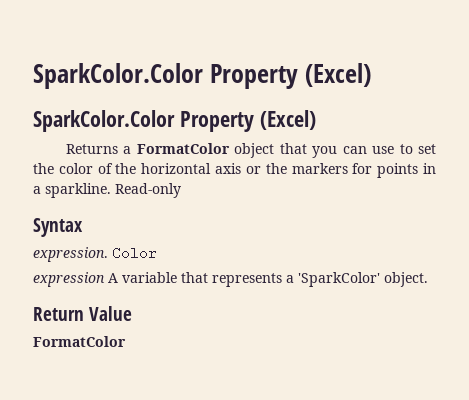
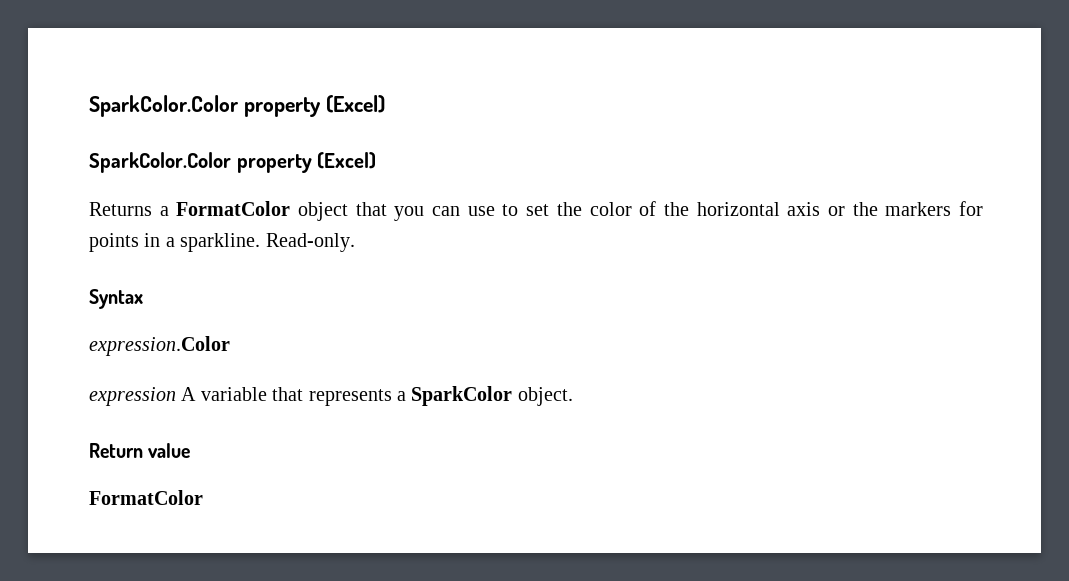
[33,63,298,89] SparkColor.Color Property -> [89,95,321,117] SparkColor.Color property
[179,111,254,132] Property -> [236,154,312,173] property
[115,183,181,198] Read-only -> [265,233,355,252] Read-only.
[33,246,157,262] expression. Color -> [89,336,230,356] expression.Color
[298,272,380,287] 'SparkColor' -> [411,386,513,406] SparkColor
[89,306,133,321] Value -> [148,443,191,458] value

